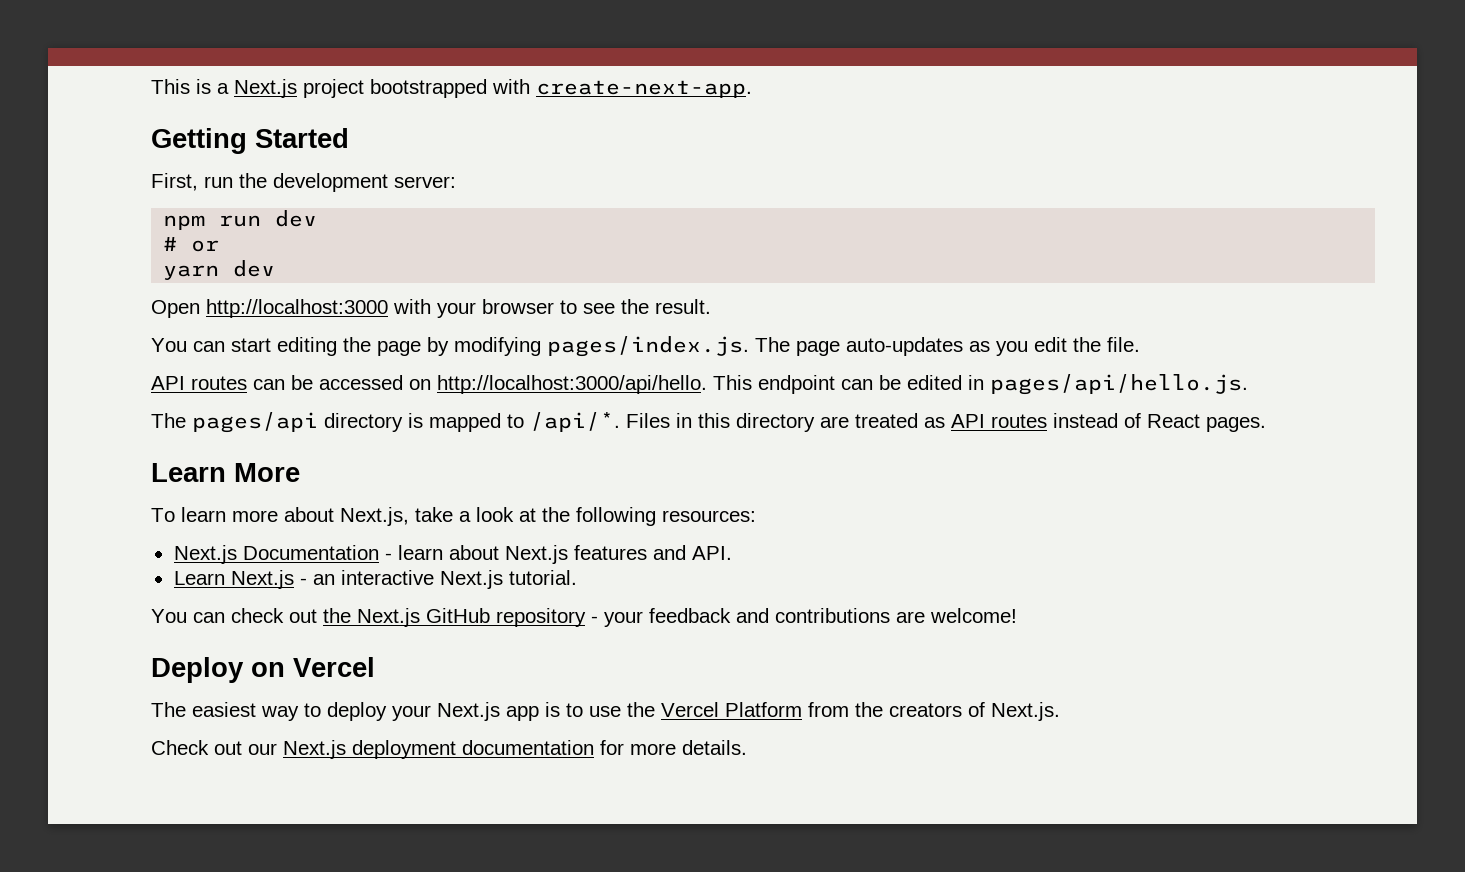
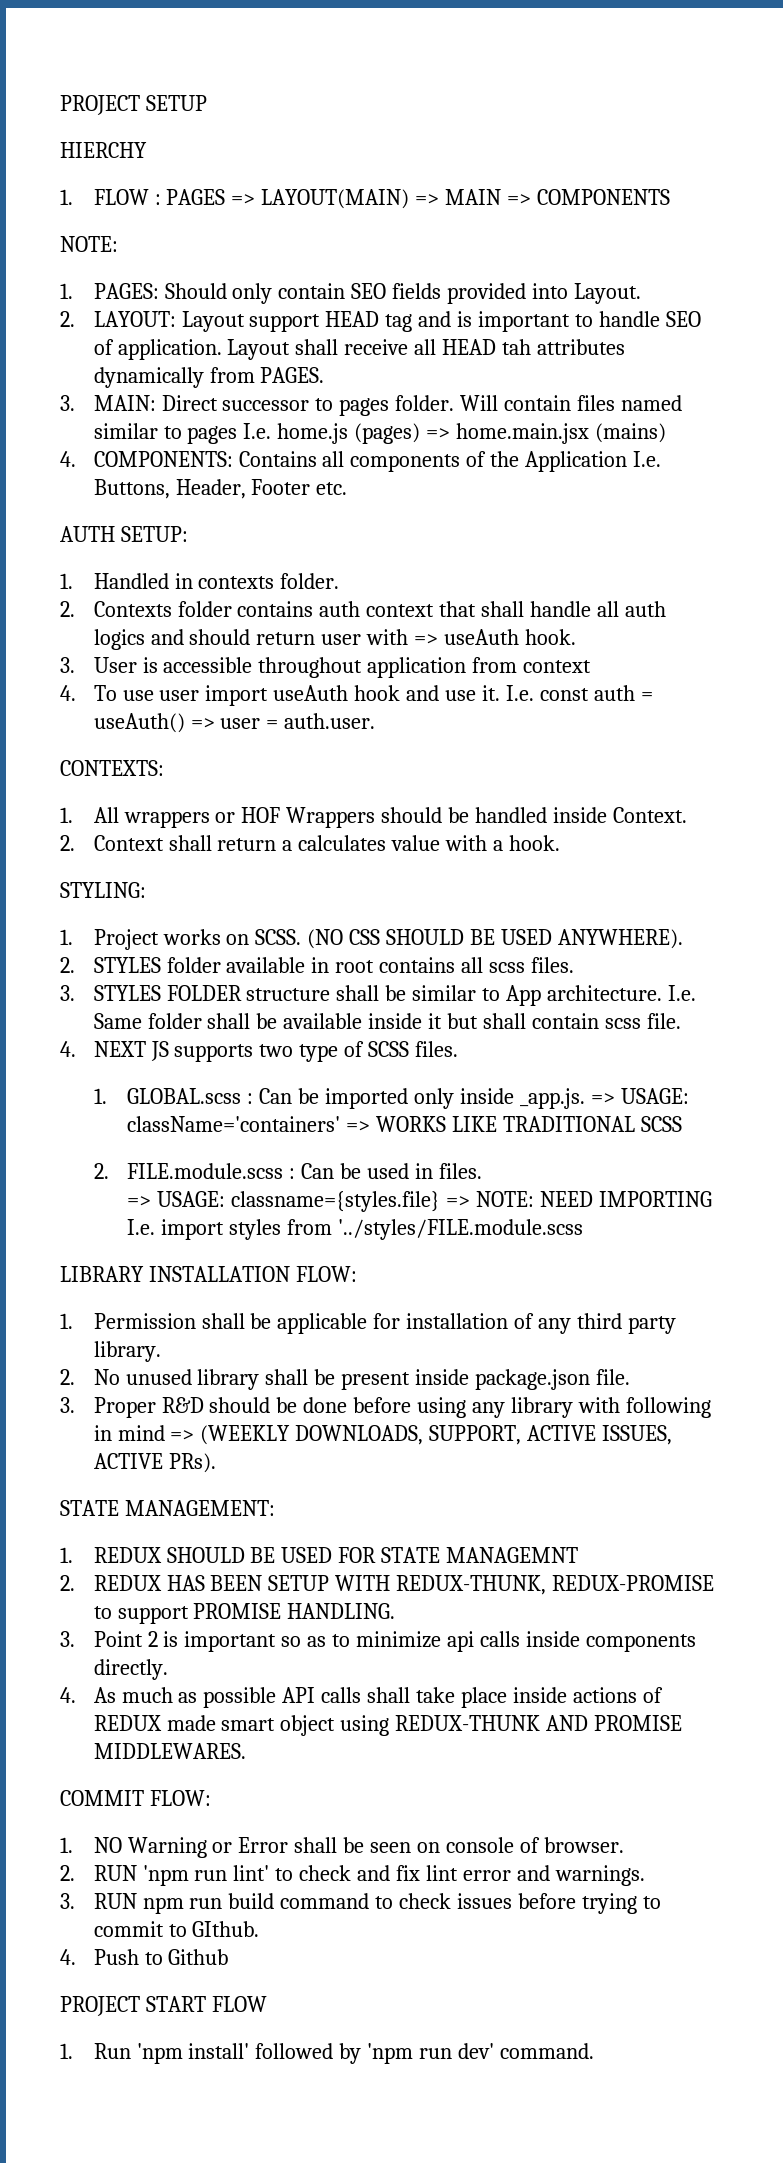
[151,79,752,98] [151,128,349,154] [151,173,456,192] [163,210,318,230] [163,237,220,252] [163,260,276,280] [151,299,711,318] [151,336,1140,357] [151,374,1248,395] [151,412,1266,433] [151,463,300,482] [151,507,756,526] [173,545,732,564] [173,570,577,589] [151,608,1017,627] [151,657,375,683] [151,702,1060,721] [151,740,747,759] This is a Next.js project bootstrapped with create-next-app. // Getting Started // First, run the development server: // npm run dev // # or // yarn dev // Open http://localhost:3000 with your browser to see the result. // You can start editing the page by modifying pages/index.js. The page auto-updates as you edit the file. // API routes can be accessed on http://localhost:3000/api/hello. This endpoint can be edited in pages/api/hello.js. // The pages/api directory is mapped to /api/*. Files in this directory are treated as API routes instead of React pages. // Learn More // To learn more about Next.js, take a look at the following resources: // Next.js Documentation - learn about Next.js features and API. // Learn Next.js - an interactive Next.js tutorial. // You can check out the Next.js GitHub repository - your feedback and contributions are welcome! // Deploy on Vercel // The easiest way to deploy your Next.js app is to use the Vercel Platform from the creators of Next.js. // Check out our Next.js deployment documentation for more details. -> [60,95,207,115] [60,142,147,158] [60,189,671,209] [60,236,118,252] [60,283,642,304] [60,311,701,332] [93,339,626,360] [93,367,325,388] [60,395,683,416] [93,423,667,444] [60,451,662,472] [93,479,348,499] [60,526,188,542] [60,573,340,589] [60,601,667,617] [93,629,577,650] [60,657,592,678] [60,685,653,706] [93,713,376,733] [60,760,164,776] [60,807,688,828] [60,835,561,851] [60,882,146,898] [60,929,684,950] [60,957,575,973] [60,985,697,1006] [93,1013,681,1029] [60,1041,459,1062] [93,1088,689,1109] [127,1116,682,1132] [93,1163,482,1179] [127,1191,712,1212] [127,1219,583,1240] [60,1266,357,1282] [60,1313,677,1334] [93,1341,161,1362] [60,1369,631,1390] [60,1397,711,1418] [93,1425,673,1445] [93,1453,216,1473] [60,1500,275,1516] [60,1547,579,1563] [60,1575,715,1595] [93,1603,396,1624] [60,1631,696,1652] [93,1659,168,1680] [60,1687,663,1708] [93,1715,683,1736] [93,1743,246,1759] [60,1790,211,1806] [60,1837,624,1858] [60,1865,645,1886] [60,1893,661,1914] [93,1921,260,1937] [60,1949,229,1965] [60,1996,267,2016] [60,2043,595,2064] PROJECT SETUP // HIERCHY // 1. FLOW : PAGES => LAYOUT(MAIN) => MAIN => COMPONENTS // NOTE: // 1. PAGES: Should only contain SEO fields provided into Layout. // 2. LAYOUT: Layout support HEAD tag and is important to handle SEO of application. Layout shall receive all HEAD tah attributes dynamically from PAGES. // 3. MAIN: Direct successor to pages folder. Will contain files named similar to pages I.e. home.js (pages) => home.main.jsx (mains) // 4. COMPONENTS: Contains all components of the Application I.e. Buttons, Header, Footer etc. // AUTH SETUP: // 1. Handled in contexts folder. // 2. Contexts folder contains auth context that shall handle all auth logics and should return user with => useAuth hook. // 3. User is accessible throughout application from context // 4. To use user import useAuth hook and use it. I.e. const auth = useAuth() => user = auth.user. // CONTEXTS: // 1. All wrappers or HOF Wrappers should be handled inside Context. // 2. Context shall return a calculates value with a hook. // STYLING: // 1. Project works on SCSS. (NO CSS SHOULD BE USED ANYWHERE). // 2. STYLES folder available in root contains all scss files. // 3. STYLES FOLDER structure shall be similar to App architecture. I.e. Same folder shall be available inside it but shall contain scss file. // 4. NEXT JS supports two type of SCSS files. // 1. GLOBAL.scss : Can be imported only inside _app.js. => USAGE: className='containers' => WORKS LIKE TRADITIONAL SCSS // 2. FILE.module.scss : Can be used in files. // => USAGE: classname={styles.file} => NOTE: NEED IMPORTING I.e. import styles from '../styles/FILE.module.scss // LIBRARY INSTALLATION FLOW: // 1. Permission shall be applicable for installation of any third party library. // 2. No unused library shall be present inside package.json file. // 3. Proper R&D should be done before using any library with following in mind => (WEEKLY DOWNLOADS, SUPPORT, ACTIVE ISSUES, ACTIVE PRs). // STATE MANAGEMENT: // 1. REDUX SHOULD BE USED FOR STATE MANAGEMNT // 2. REDUX HAS BEEN SETUP WITH REDUX-THUNK, REDUX-PROMISE to support PROMISE HANDLING. // 3. Point 2 is important so as to minimize api calls inside components directly. // 4. As much as possible API calls shall take place inside actions of REDUX made smart object using REDUX-THUNK AND PROMISE MIDDLEWARES. // COMMIT FLOW: // 1. NO Warning or Error shall be seen on console of browser. // 2. RUN 'npm run lint' to check and fix lint error and warnings. // 3. RUN npm run build command to check issues before trying to commit to GIthub. // 4. Push to Github // PROJECT START FLOW // 1. Run 'npm install' followed by 'npm run dev' command.

